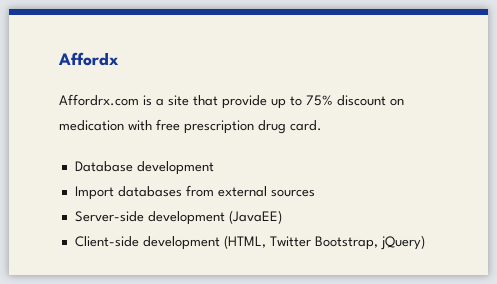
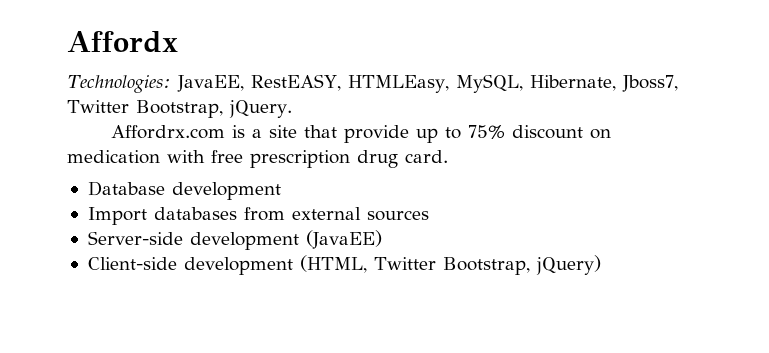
(119, 59) none -> [67,74,678,93] [67,100,292,118] // Technologies: JavaEE, RestEASY, HTMLEasy, MySQL, Hibernate, Jboss7, Twitter Bootstrap, jQuery.

